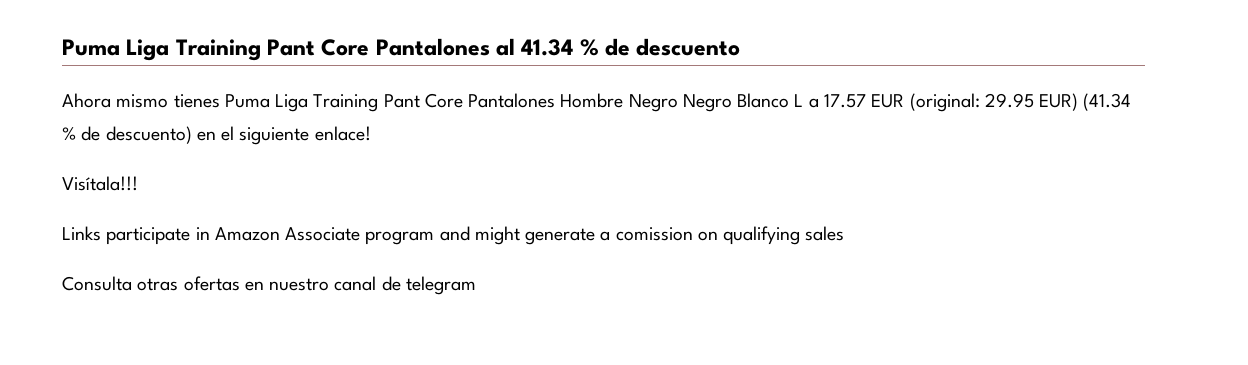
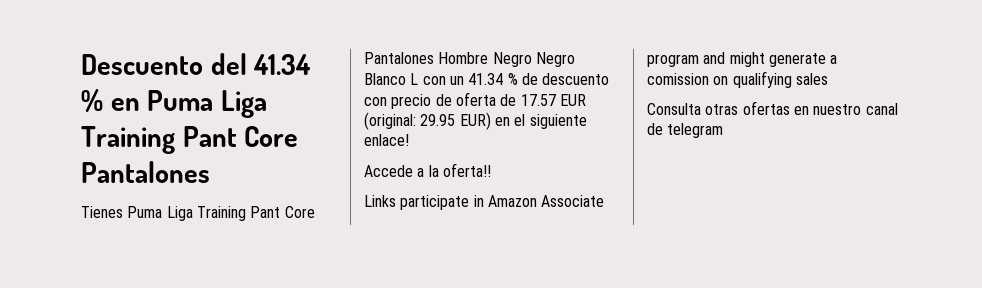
[62,38,741,61] [62,93,220,108] Puma Liga Training Pant Core Pantalones al 41.34 % de descuento // Ahora mismo tienes -> [81,53,312,75] [81,89,267,118] [81,126,299,154] [81,161,210,183] [81,206,123,218] Descuento del 41.34 % en Puma Liga Training Pant Core Pantalones // Tienes
[808,98,819,108] a -> [422,73,610,85] [364,92,517,109] con un 41.34 % de descuento con precio de oferta de
[1083,93,1132,111] [62,126,192,144] (41.34 % de descuento) -> (491, 121) none
[62,176,138,191] Visítala!!! -> [364,163,491,177] Accede a la oferta!!

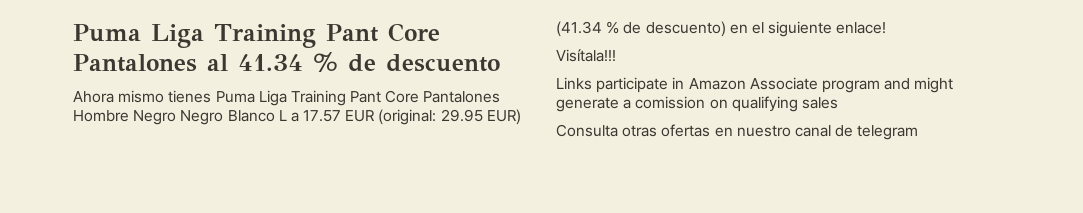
[81,53,312,75] [81,89,267,118] [81,126,299,154] [81,161,210,183] [81,206,123,218] Descuento del 41.34 % en Puma Liga Training Pant Core Pantalones // Tienes -> [73,23,440,48] [73,52,500,72] [73,90,212,103] Puma Liga Training Pant Core Pantalones al 41.34 % de descuento // Ahora mismo tienes
[422,73,610,85] [364,92,517,109] con un 41.34 % de descuento con precio de oferta de -> [290,112,299,122] a
(491, 121) none -> [556,21,726,37] (41.34 % de descuento)
[364,163,491,177] Accede a la oferta!! -> [556,49,616,62] Visítala!!!

